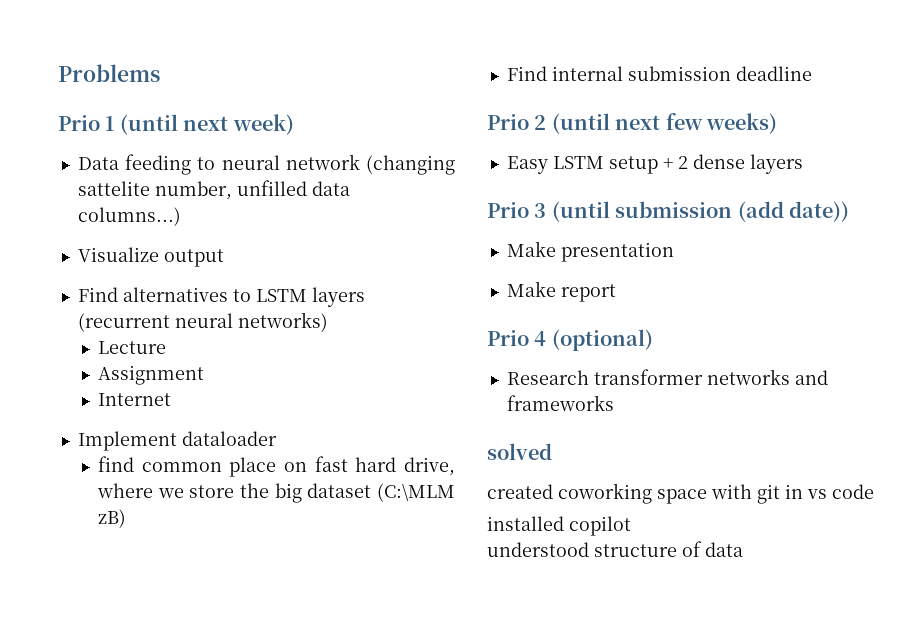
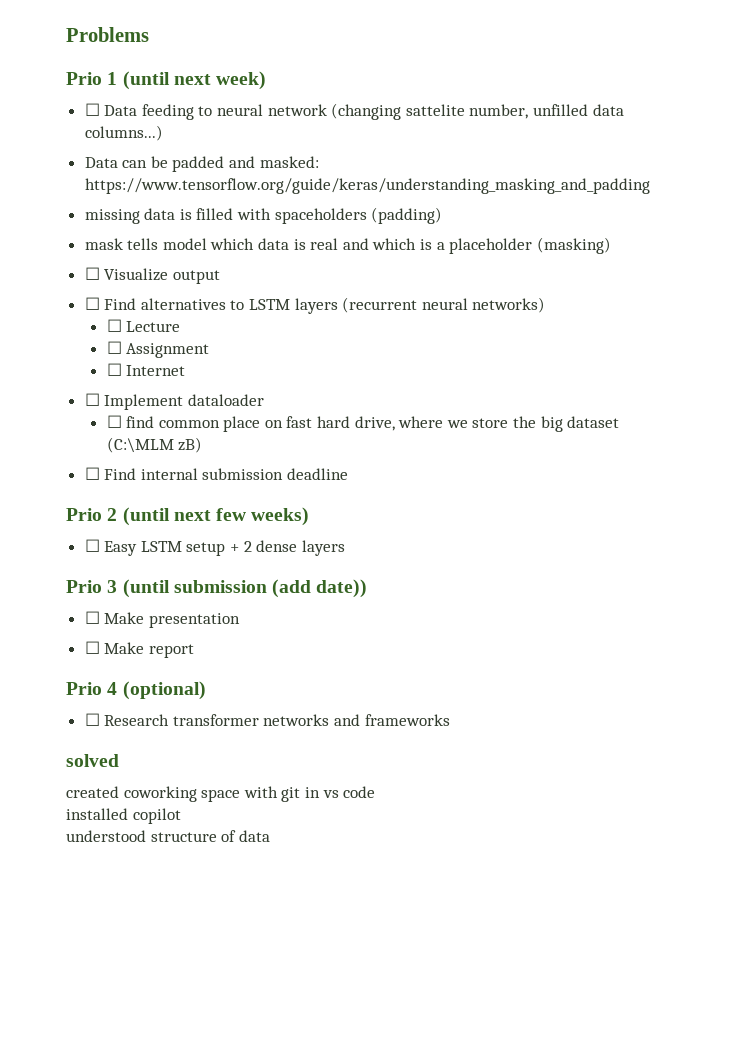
(294, 124) none -> [84,103,100,116] ☐
(181, 216) none -> [84,156,319,172] [84,178,650,194] [84,207,443,224] [84,237,611,254] [84,267,100,280] Data can be padded and masked: https://www.tensorflow.org/guide/keras/understanding_masking_and_padding // missing data is filled with spaceholders (padding) // mask tells model which data is real and which is a placeholder (masking) // ☐
(224, 258) none -> [84,297,100,310] ☐
(328, 322) none -> [106,319,122,332] ☐
(167, 347) none -> [106,341,122,354] ☐
(205, 375) none -> [106,363,122,376] ☐
(172, 399) none -> [84,393,100,406] ☐
(277, 438) none -> [106,415,122,428] ☐
(127, 518) none -> [84,467,100,480] ☐
(777, 123) none -> [84,539,100,552] ☐
(849, 211) none -> [84,611,100,624] ☐
(674, 252) none -> [84,641,100,654] ☐
(653, 340) none -> [84,713,100,726] ☐

